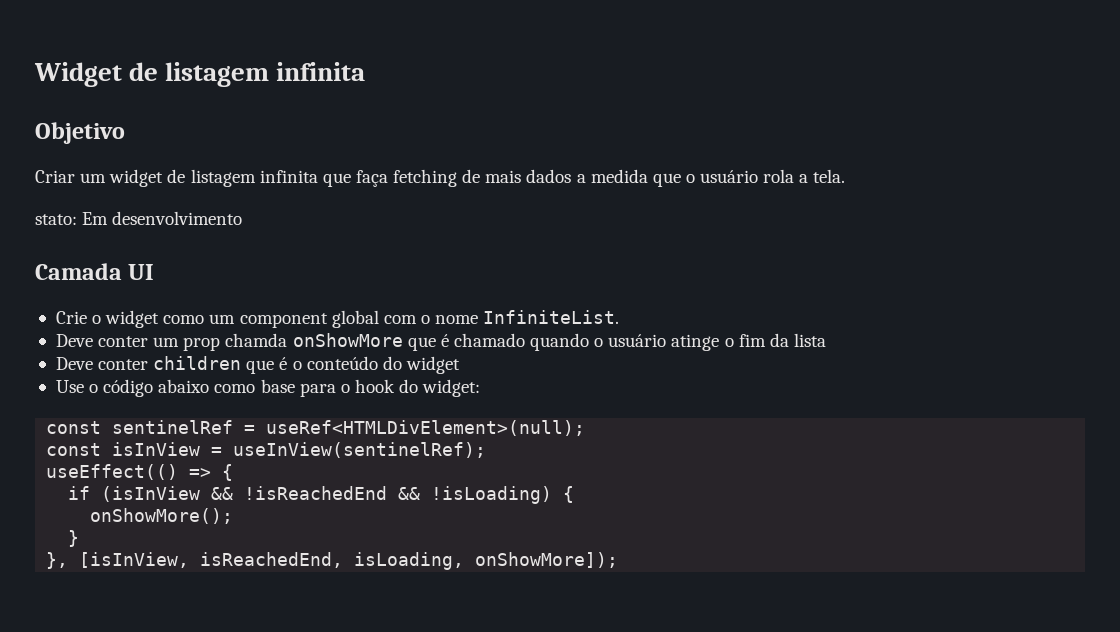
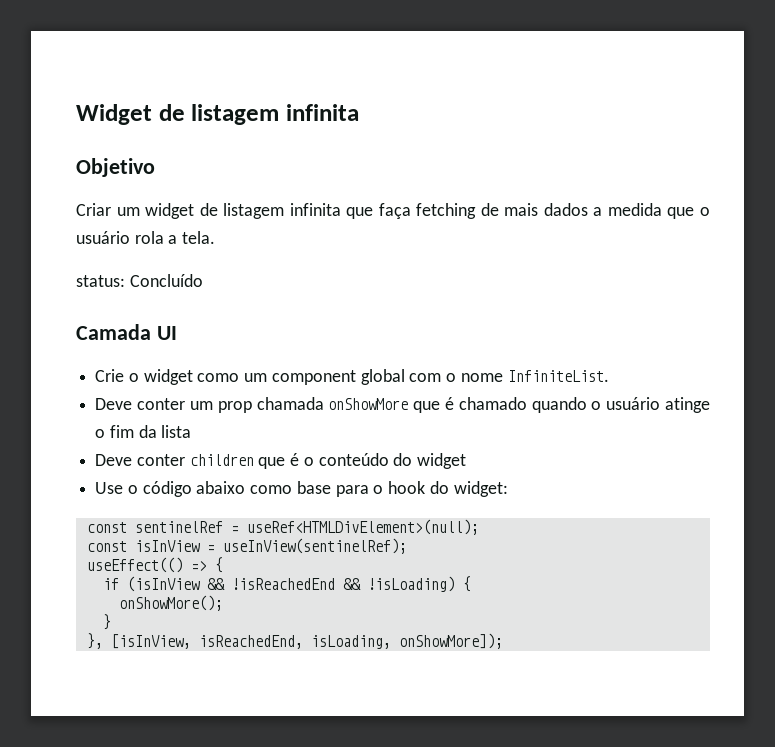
[35,211,243,225] stato: Em desenvolvimento -> [76,274,203,287] status: Concluído
[225,333,288,347] chamda -> [256,397,324,410] chamada

